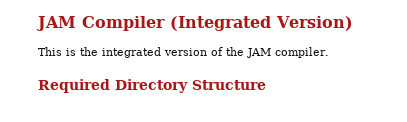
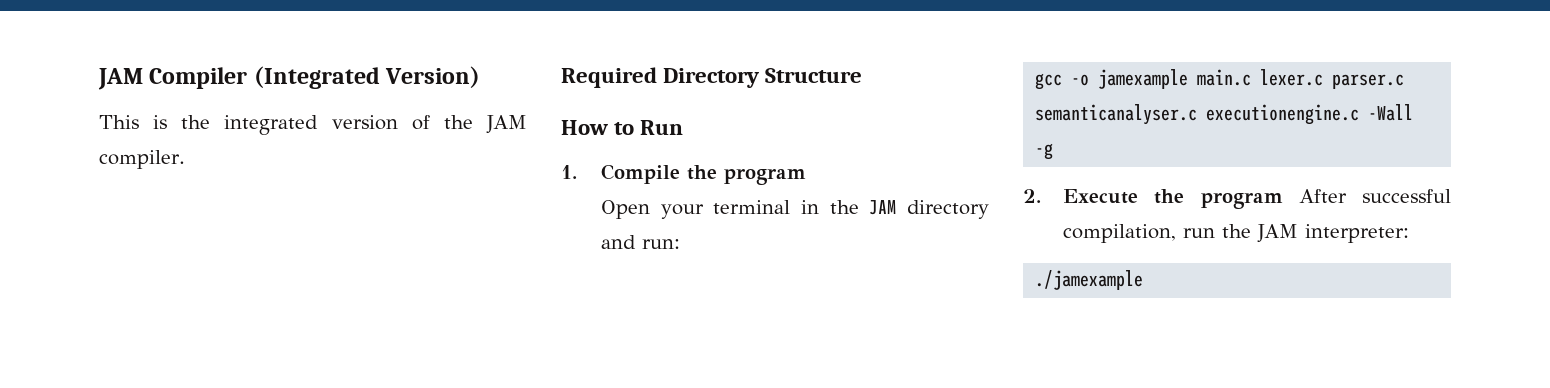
(266, 85) none -> [561,120,684,135] [561,164,807,185] [601,200,989,219] [601,235,681,249] [1035,69,1405,90] [1035,104,1414,125] [1035,143,1054,160] [1023,189,1451,209] [1063,224,1410,243] [1035,270,1144,290] // How to Run // 1. Compile the program // Open your terminal in the JAM directory and run: // gcc -o jamexample main.c lexer.c parser.c semanticanalyser.c executionengine.c -Wall -g // 2. Execute the program After successful compilation, run the JAM interpreter: // ./jamexample

